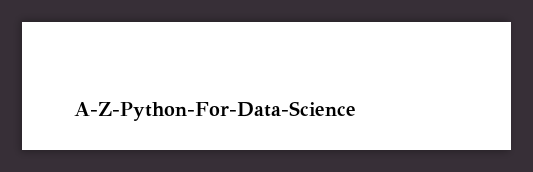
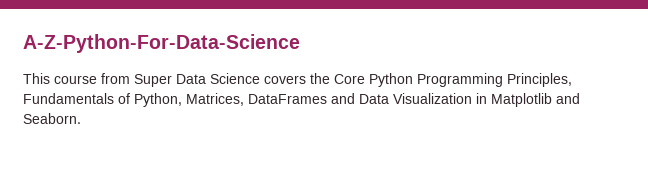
(356, 111) none -> [23,73,572,87] [23,93,580,107] [23,113,81,124] // This course from Super Data Science covers the Core Python Programming Principles, Fundamentals of Python, Matrices, DataFrames and Data Visualization in Matplotlib and Seaborn.

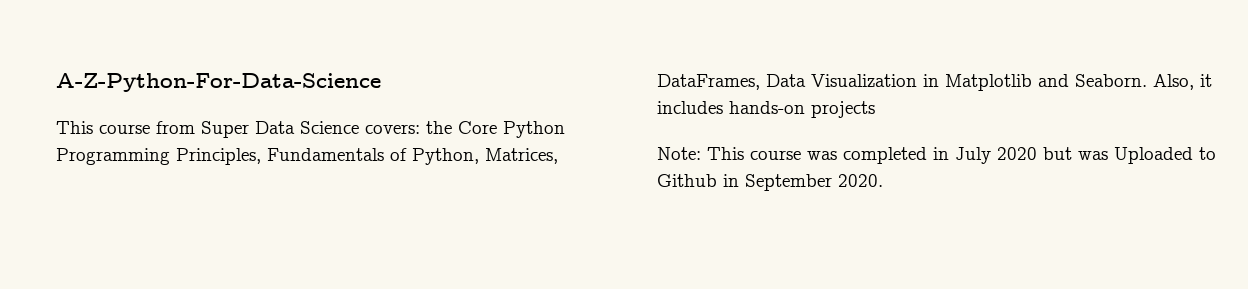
[264,75,306,84] covers -> [365,124,420,134] covers:
[248,93,355,104] DataFrames and -> [657,74,760,90] DataFrames,
(81, 118) none -> [1153,74,1212,90] [657,101,875,118] [657,147,1216,164] [657,174,883,191] Also, it includes hands-on projects // Note: This course was completed in July 2020 but was Uploaded to Github in September 2020.

